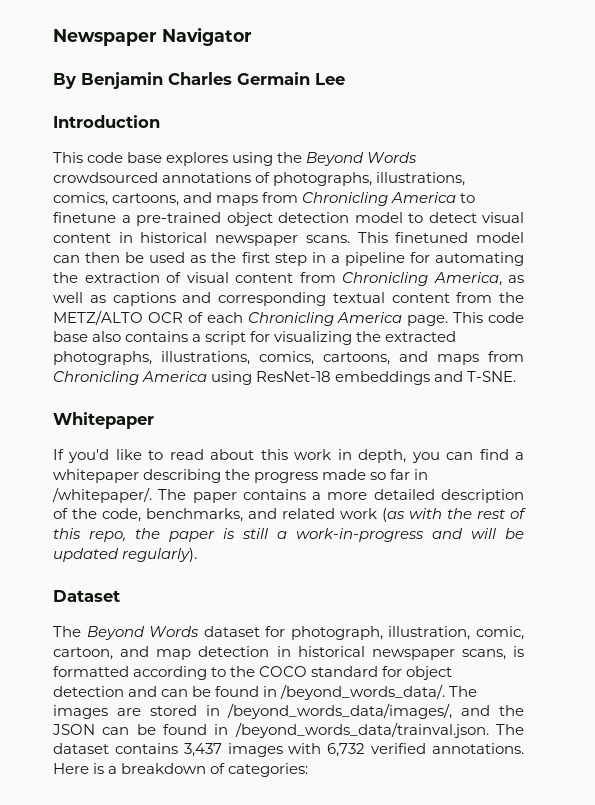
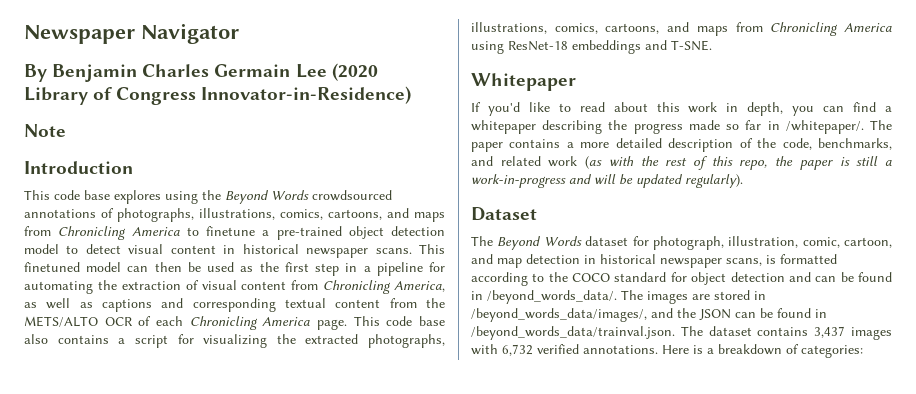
(345, 79) none -> [331,63,378,81] [24,86,412,105] [24,124,66,137] (2020 Library of Congress Innovator-in-Residence) // Note
[53,310,143,325] METZ/ALTO -> [24,316,98,327] METS/ALTO

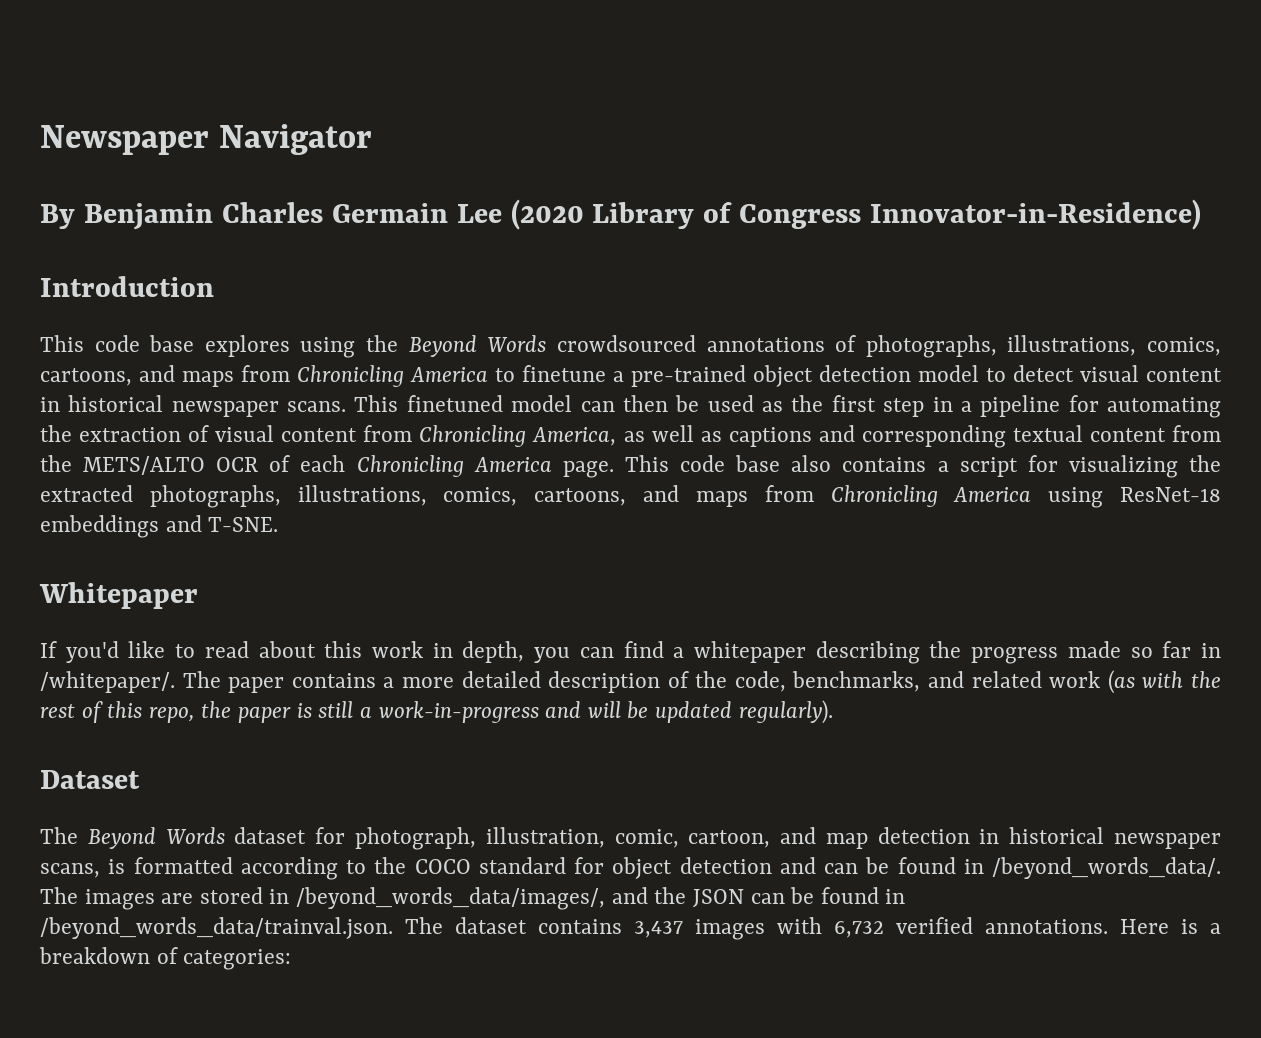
[24,124,66,137] // Note -> (1202, 214) none

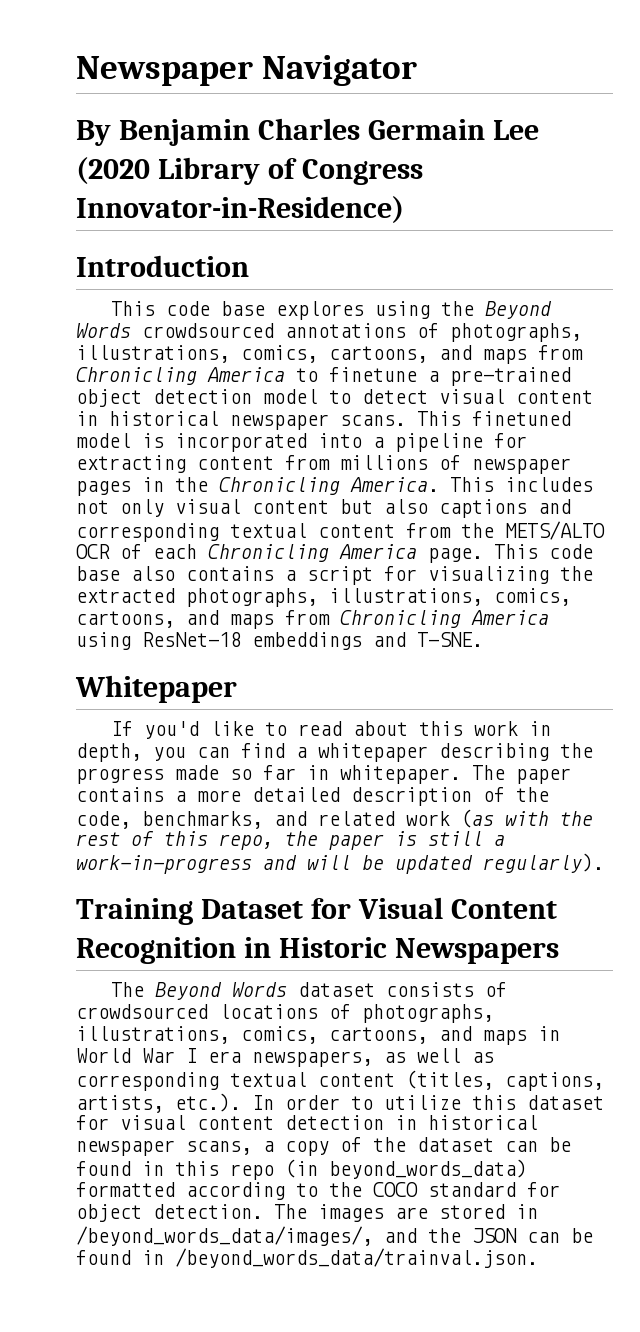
[580,395,1221,418] [40,425,722,447] can then be used as the first step in a pipeline for automating the extraction of visual content from Chronicling America, as well as -> [142,433,527,452] [76,455,571,474] [76,477,593,496] [76,499,428,517] is incorporated into a pipeline for extracting content from millions of newspaper pages in the Chronicling America. This includes not only visual content but also
[40,671,175,693] /whitepaper/. -> [340,765,461,784] whitepaper.
(833, 712) none -> [76,898,193,925] Training
[40,827,868,850] // The Beyond Words dataset for photograph, illustration, comic, cartoon, and map -> [311,897,558,919] [76,937,560,964] [111,982,508,1000] [76,1004,494,1023] [76,1026,560,1045] [76,1048,494,1067] [76,1070,604,1091] [76,1093,604,1113] [76,1115,274,1130] for Visual Content Recognition in Historic Newspapers // The Beyond Words dataset consists of crowdsourced locations of photographs, illustrations, comics, cartoons, and maps in World War I era newspapers, as well as corresponding textual content (titles, captions, artists, etc.). In order to utilize this dataset for visual content
[108,859,126,874] is -> [263,1137,571,1156] [76,1159,527,1180] a copy of the dataset can be found in this repo (in beyond_words_data)
[679,857,1221,879] detection and can be found in /beyond_words_data/. -> [153,1204,263,1219] detection.
[405,917,1221,940] [39,947,292,970] The dataset contains 3,437 images with 6,732 verified annotations. Here is a breakdown of categories: -> (538, 1258) none

